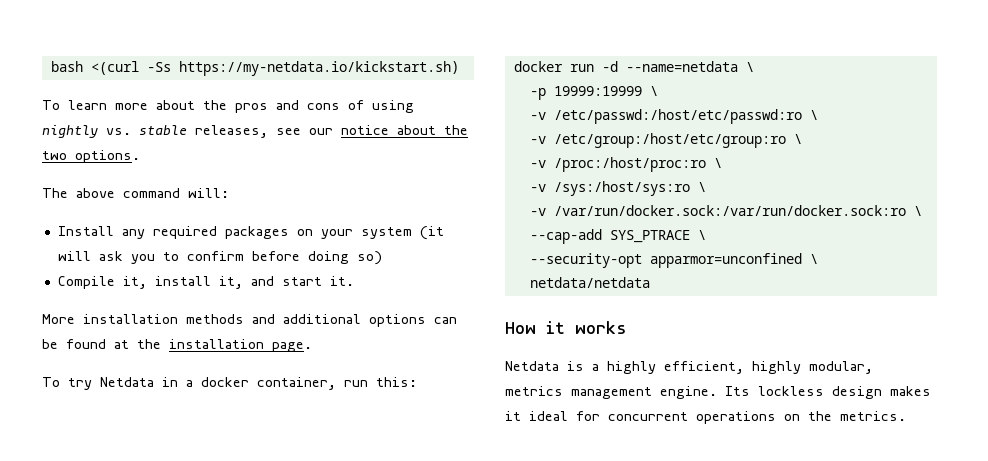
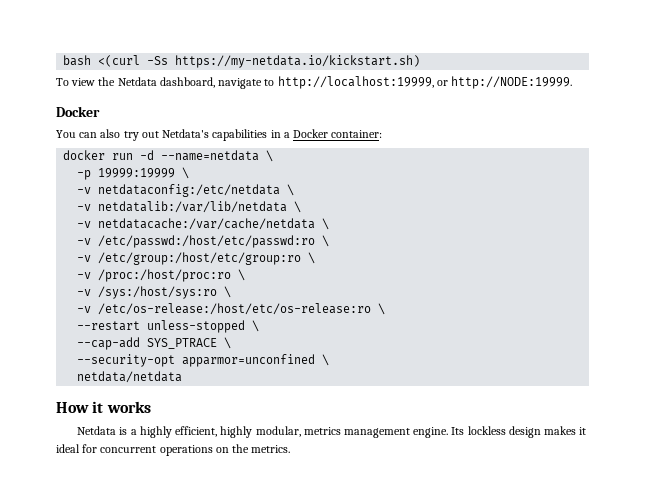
[68,100,414,113] [42,125,468,138] [42,150,140,163] [42,188,229,198] [57,226,444,240] [57,251,382,265] [57,276,354,289] [42,314,457,327] [42,339,312,352] [42,377,417,390] learn more about the pros and cons of using nightly vs. stable releases, see our notice about the two options. // The above command will: // Install any required packages on your system (it will ask you to confirm before doing so) // Compile it, install it, and start it. // More installation methods and additional options can be found at the installation page. // To try Netdata in a docker container, run this: -> [71,76,573,89] [56,106,100,117] [56,129,383,141] view the Netdata dashboard, navigate to http://localhost:19999, or http://NODE:19999. // Docker // You can also try out Netdata's capabilities in a Docker container:
(658, 91) none -> [77,184,295,197] [77,201,302,213] [77,218,330,230] // -v netdataconfig:/etc/netdata \ // -v netdatalib:/var/lib/netdata \ // -v netdatacache:/var/cache/netdata \
[553,205,906,216] /var/run/docker.sock:/var/run/docker.sock:ro -> [98,303,386,315] [77,320,246,333] /etc/os-release:/host/etc/os-release:ro \ // --restart unless-stopped

